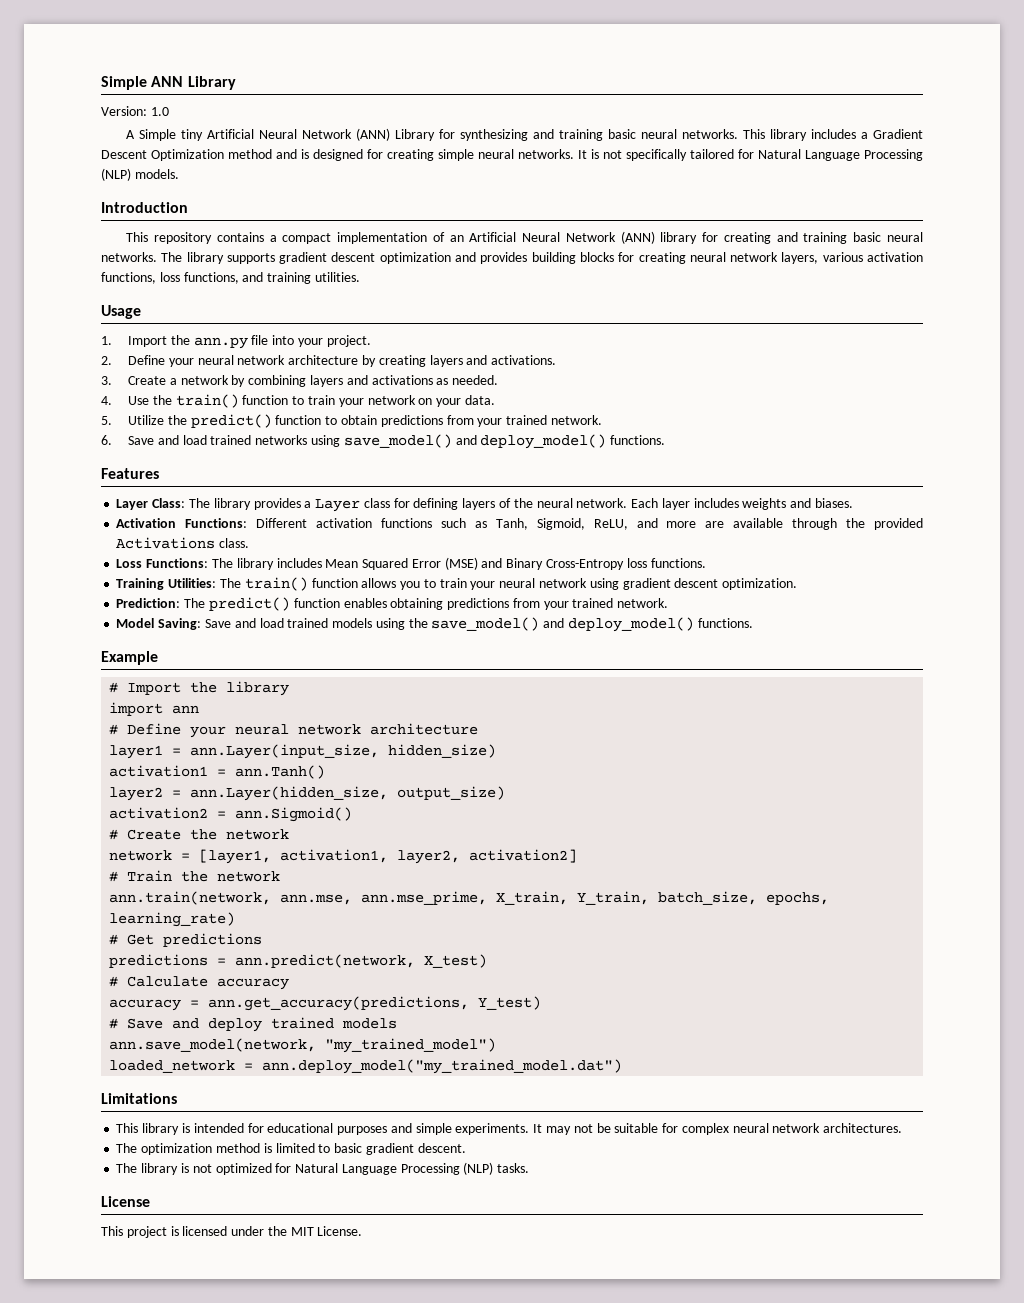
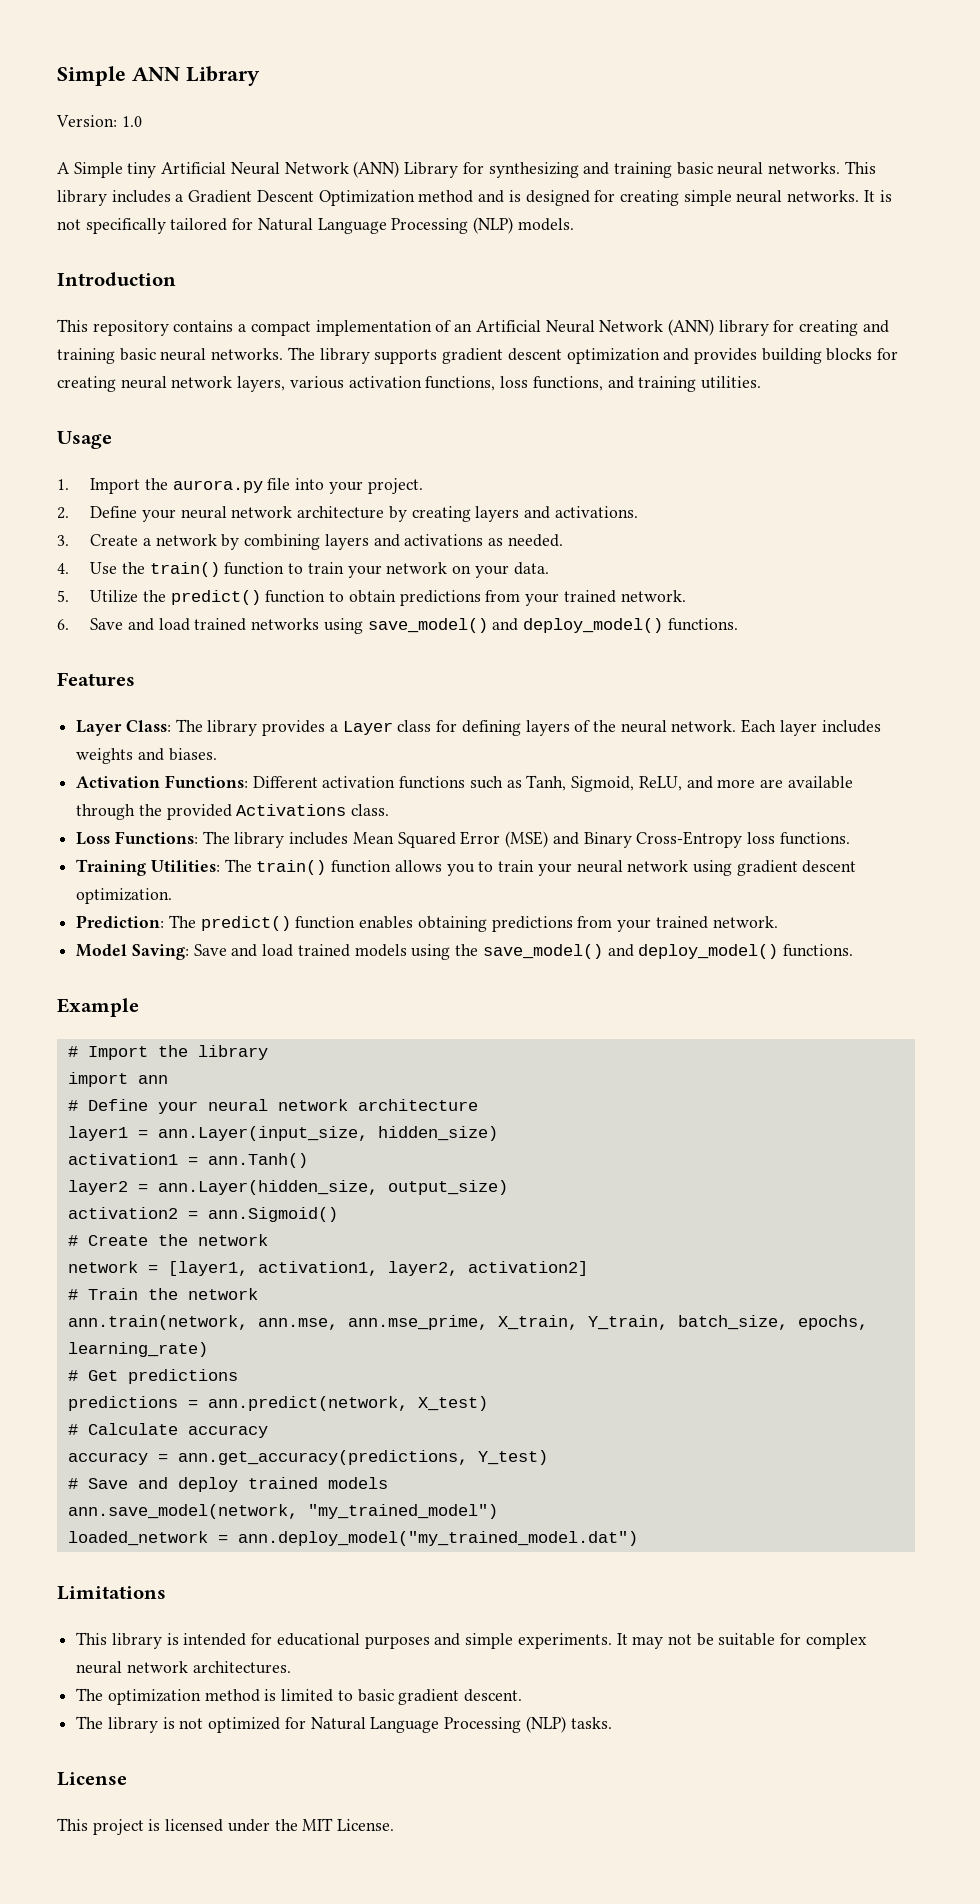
[193,337,248,349] ann.py -> [172,480,263,493] aurora.py

